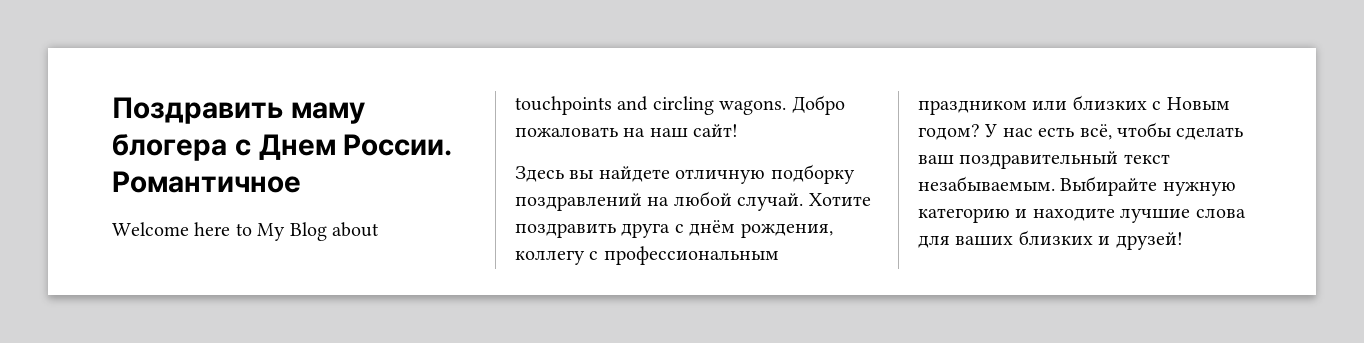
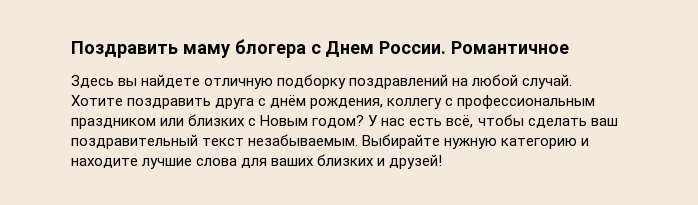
[112,222,379,241] [515,95,845,115] [515,124,739,138] // Welcome here to My Blog about touchpoints and circling wagons. Добро пожаловать на наш сайт! -> (570, 47) none

